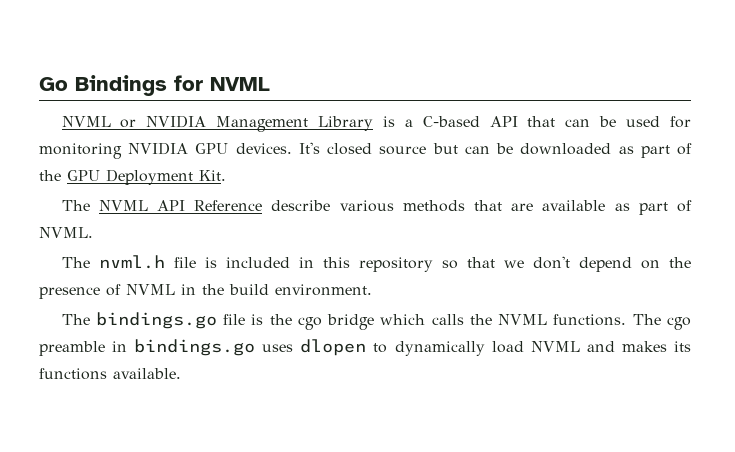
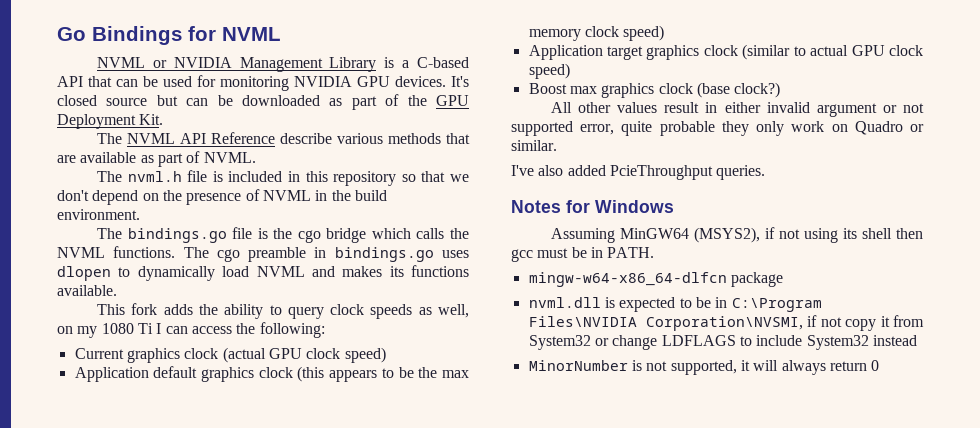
(181, 373) none -> [97,303,470,319] [57,322,325,338] [74,347,386,363] [74,366,469,382] [528,25,665,41] [528,44,923,60] [528,63,570,79] [528,82,781,98] [551,102,924,117] [511,121,924,136] [511,140,557,151] [511,165,766,180] [511,200,674,213] [551,227,923,243] [511,247,655,262] [528,272,783,287] [528,297,822,312] [528,315,924,331] [528,335,917,350] [528,360,880,375] // This fork adds the ability to query clock speeds as well, on my 1080 Ti I can access the following: // Current graphics clock (actual GPU clock speed) // Application default graphics clock (this appears to be the max memory clock speed) // Application target graphics clock (similar to actual GPU clock speed) // Boost max graphics clock (base clock?) // All other values result in either invalid argument or not supported error, quite probable they only work on Quadro or similar. // I've also added PcieThroughput queries. // Notes for Windows // Assuming MinGW64 (MSYS2), if not using its shell then gcc must be in PATH. // mingw-w64-x86_64-dlfcn package // nvml.dll is expected to be in C:\Program Files\NVIDIA Corporation\NVSMI, if not copy it from System32 or change LDFLAGS to include System32 instead // MinorNumber is not supported, it will always return 0

